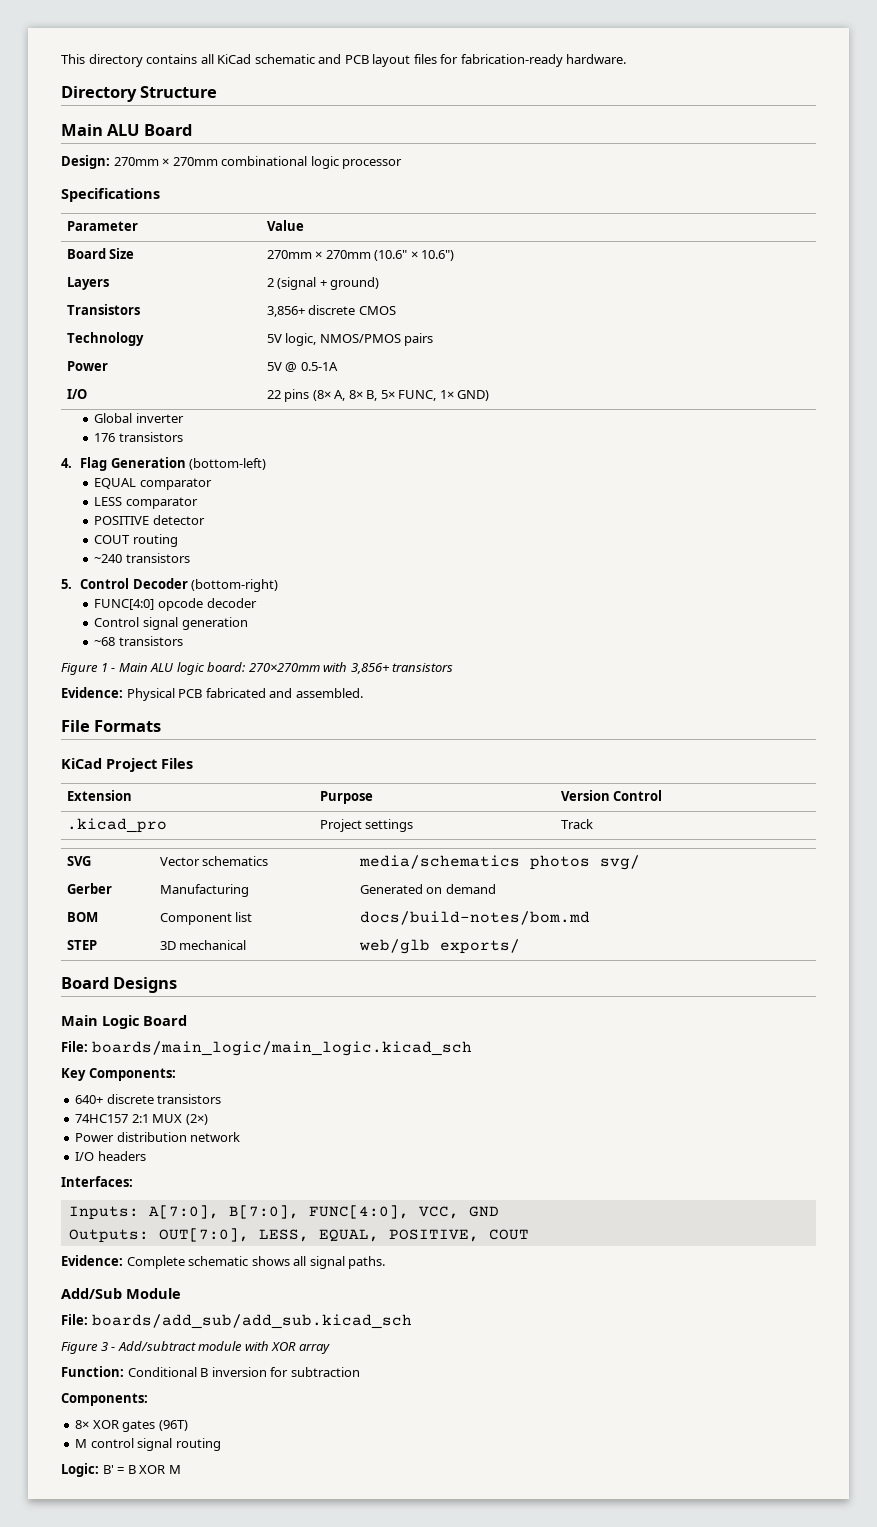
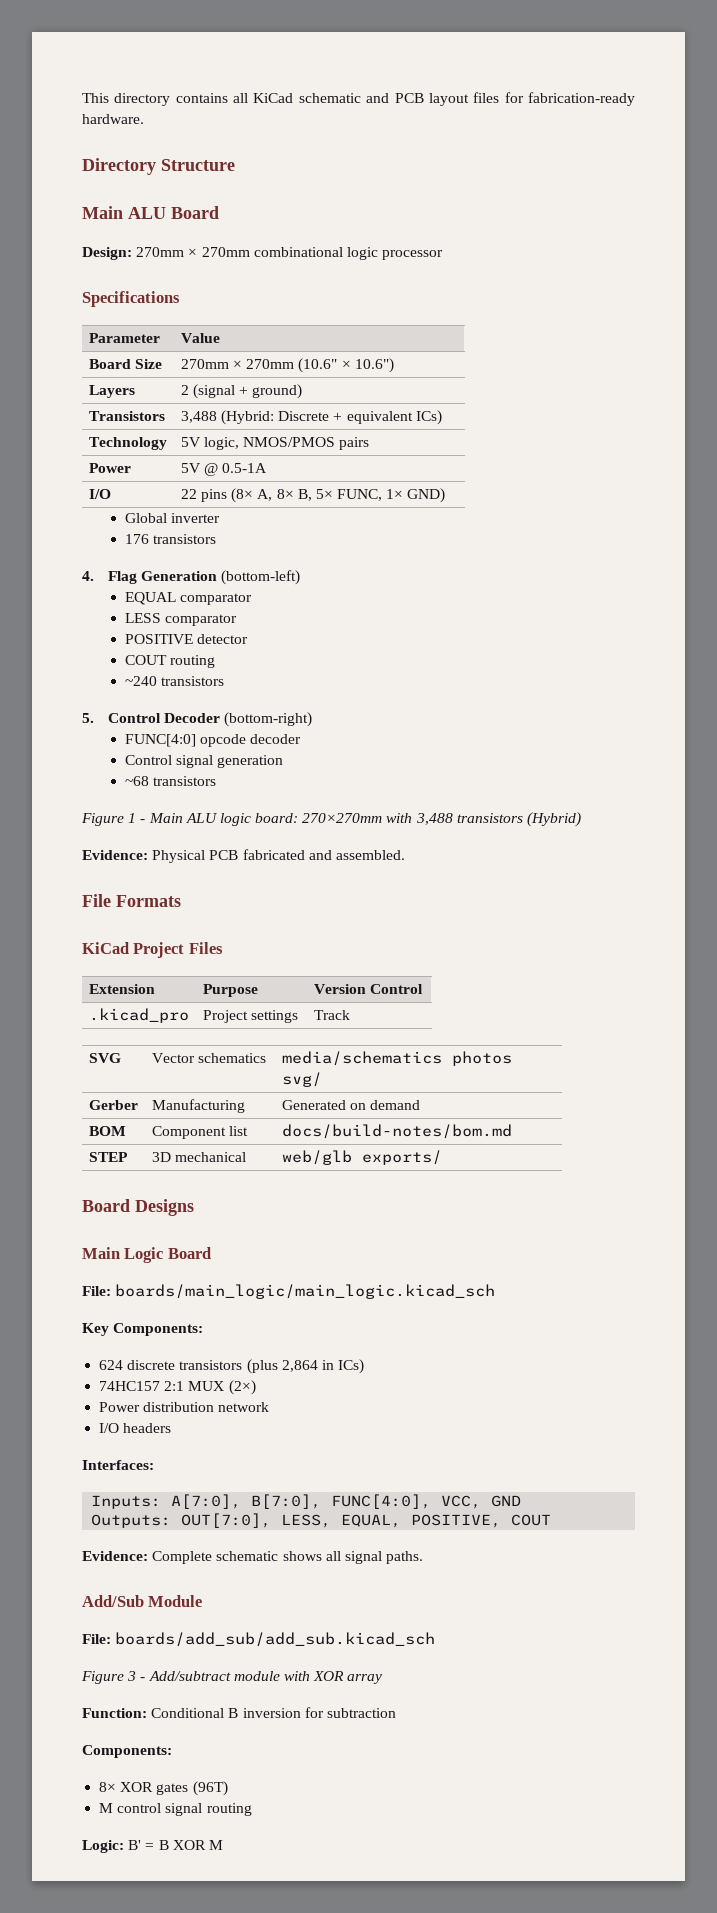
[266,305,396,317] 3,856+ discrete CMOS -> [180,410,442,425] 3,488 (Hybrid: Discrete + equivalent ICs)
[350,663,454,674] 3,856+ transistors -> [415,812,582,827] 3,488 transistors (Hybrid)
[75,1095,104,1104] 640+ -> [99,1360,124,1370] 624
(222, 1099) none -> [246,1359,365,1374] (plus 2,864 in ICs)

